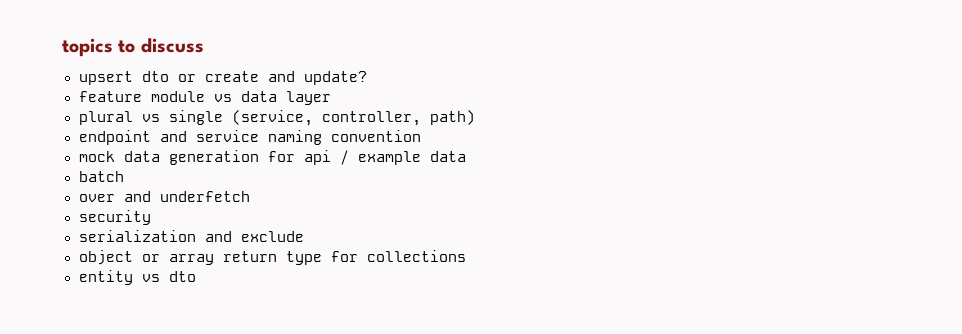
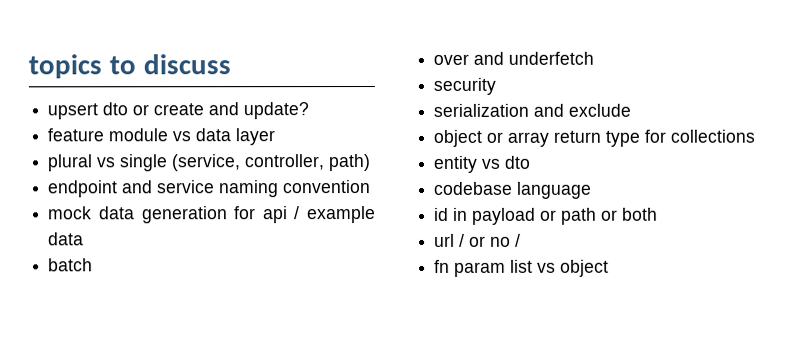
(196, 276) none -> [434,181,593,199] [434,207,659,225] [434,233,522,247] [434,259,610,277] // codebase language // id in payload or path or both // url / or no / // fn param list vs object

